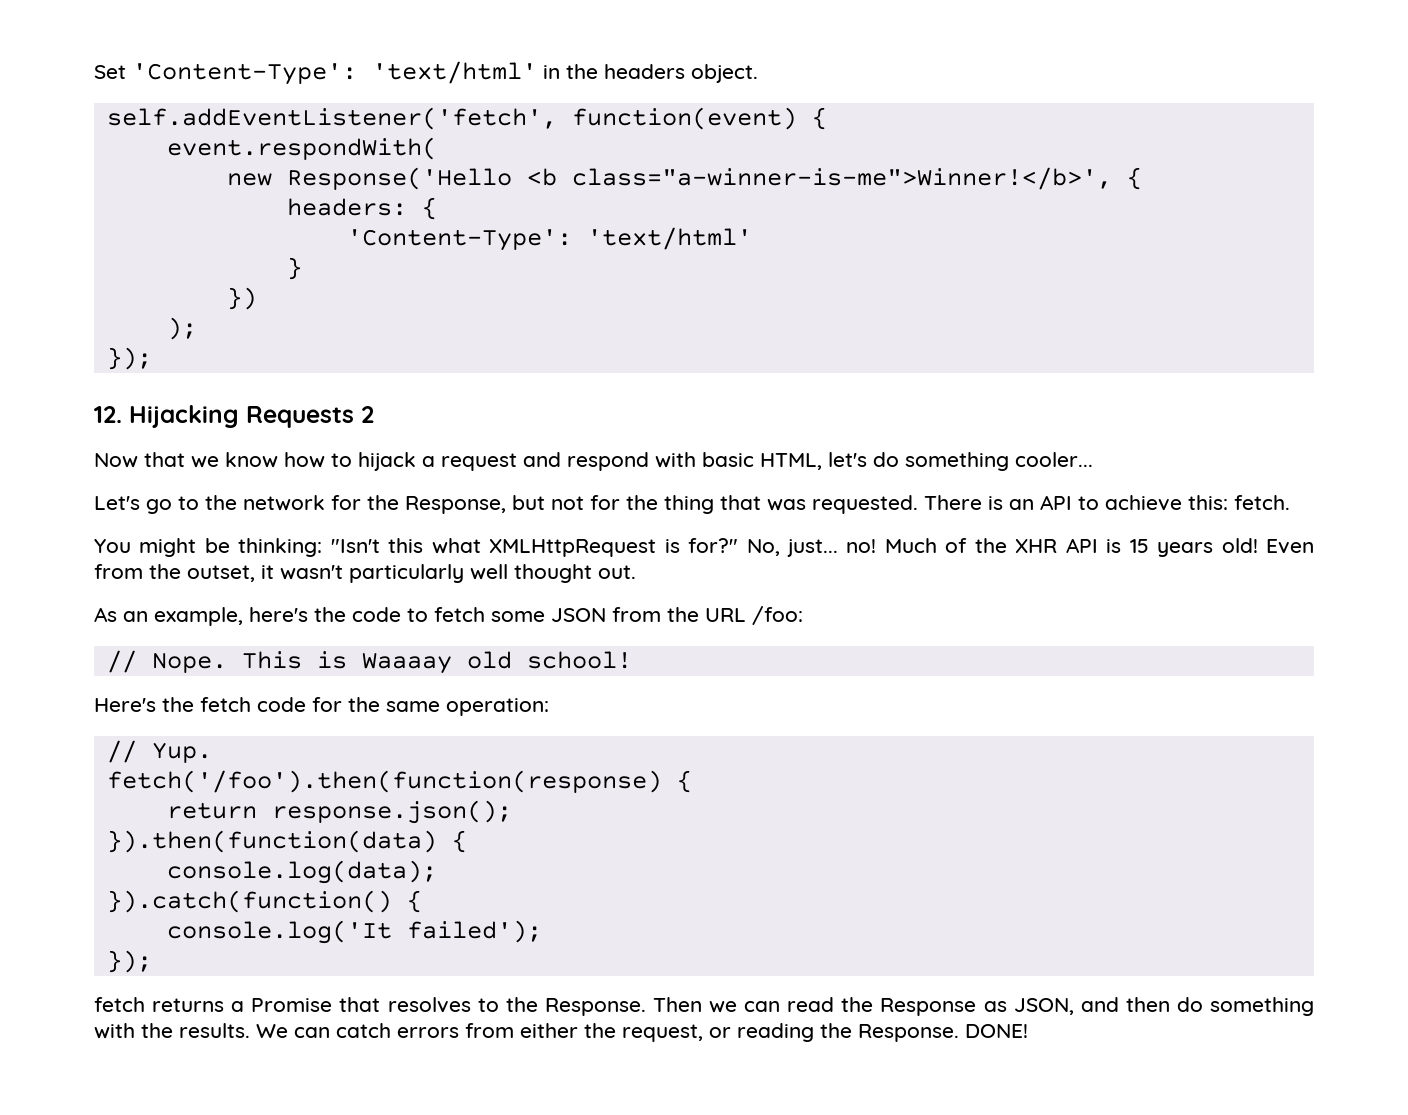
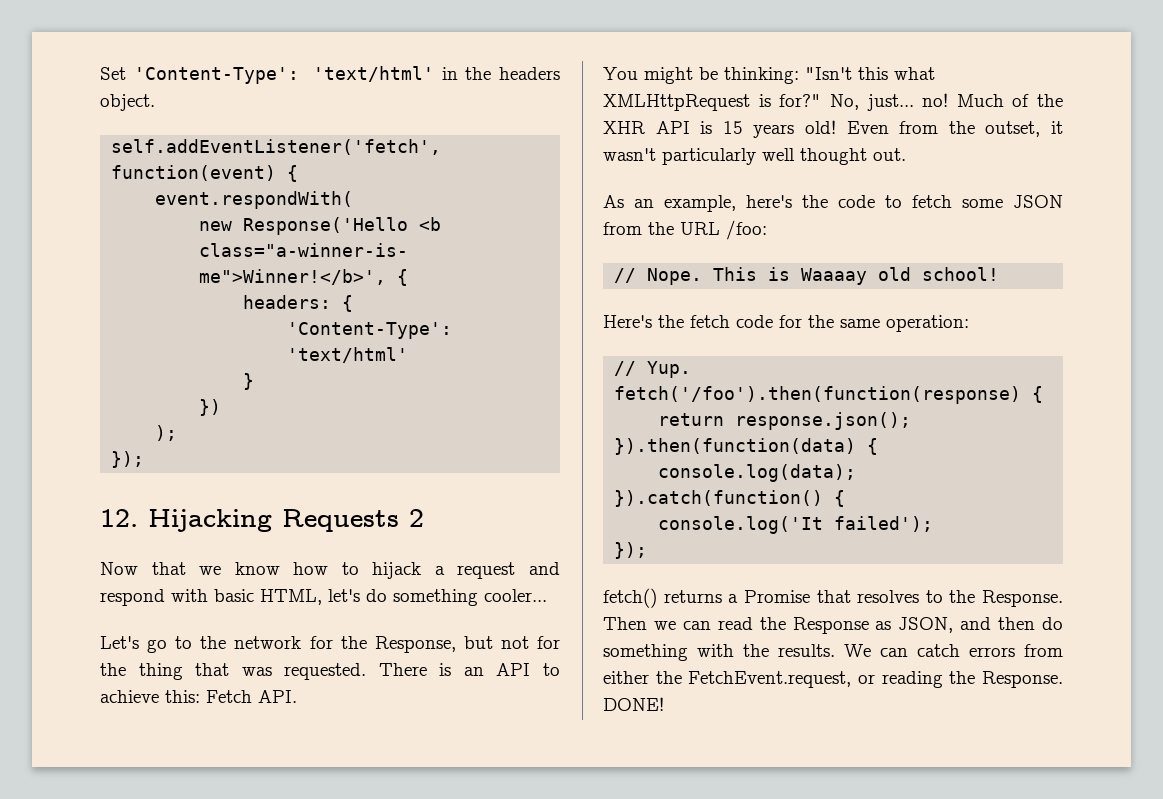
[1234,495,1290,510] fetch. -> [206,690,297,703] Fetch API.
[94,997,145,1012] fetch -> [603,588,657,608] fetch()
[622,1024,703,1042] request, -> [688,671,852,688] FetchEvent.request,

